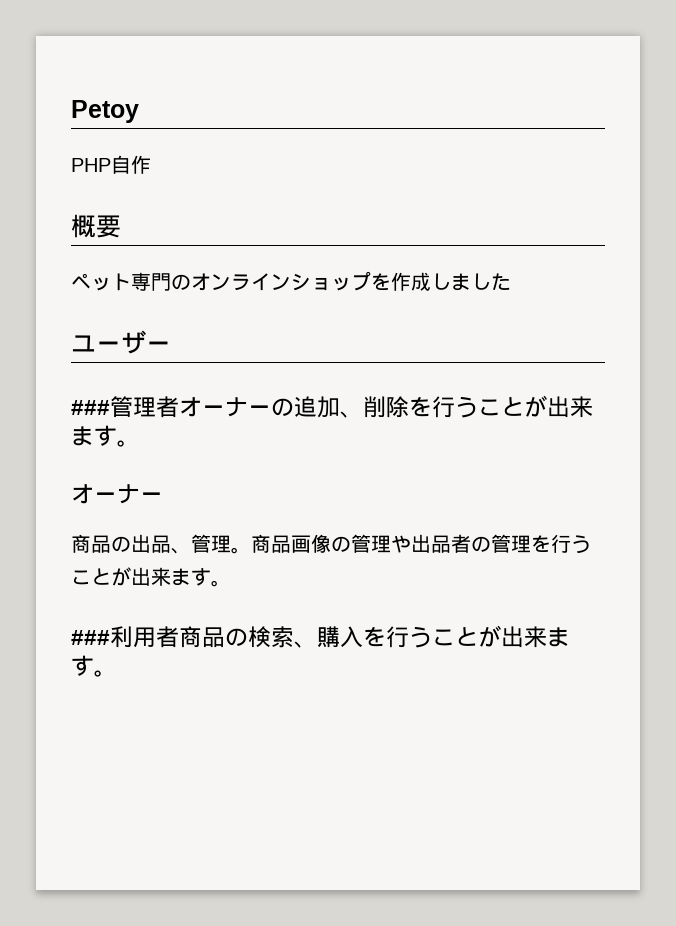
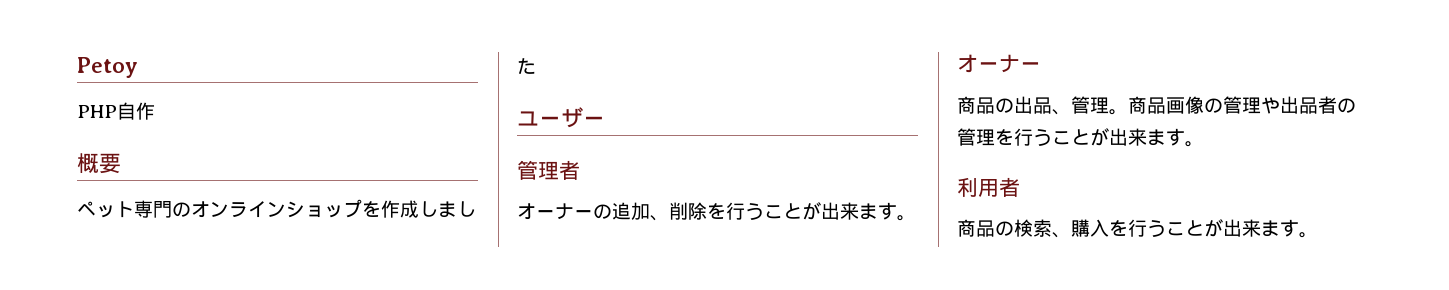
[71,400,110,415] ### -> (605, 121) none
(179, 407) none -> (580, 170) //
[71,630,110,645] ### -> (1204, 144) none
(179, 637) none -> (1020, 187) //

